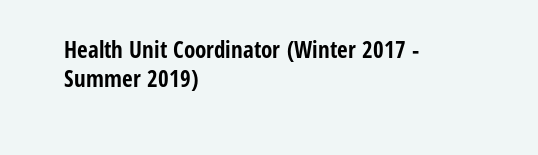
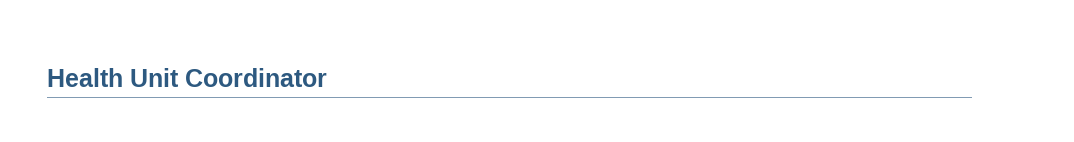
[286,40,420,62] [64,70,199,91] (Winter 2017 - Summer 2019) -> (327, 77) none

